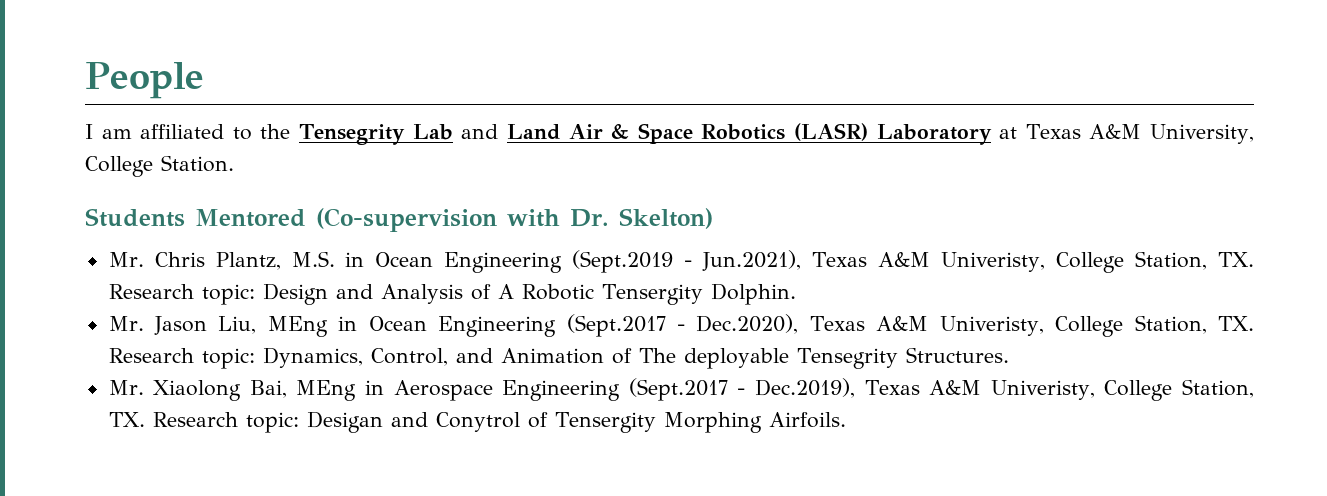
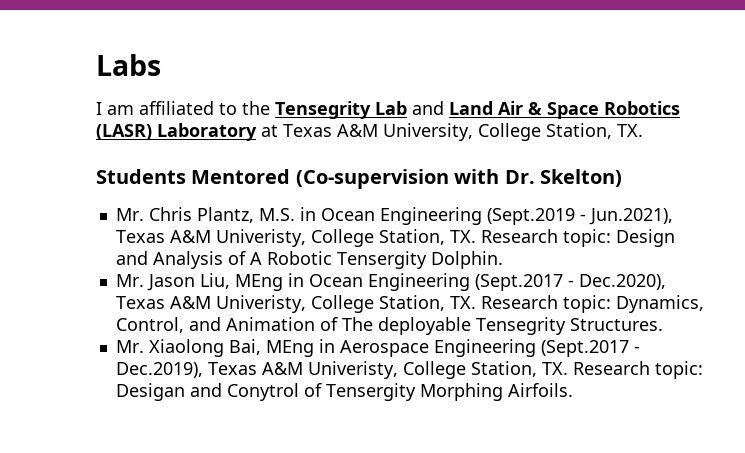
[85,62,204,99] People -> [96,54,161,76] Labs
[161,155,234,172] Station. -> [546,123,643,139] Station, TX.

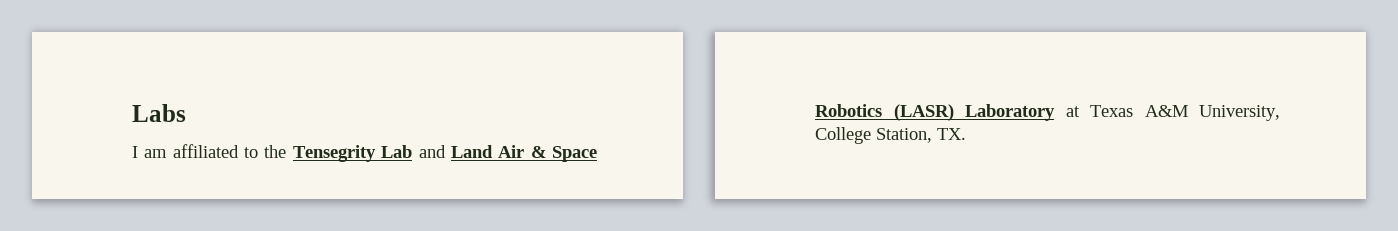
[96,169,622,189] [115,207,673,225] [115,229,675,247] [115,251,503,269] [115,273,666,291] [115,295,704,313] [115,317,663,335] [115,339,640,357] [115,361,703,379] [115,383,573,401] // Students Mentored (Co-supervision with Dr. Skelton) // Mr. Chris Plantz, M.S. in Ocean Engineering (Sept.2019 - Jun.2021), Texas A&M Univeristy, College Station, TX. Research topic: Design and Analysis of A Robotic Tensergity Dolphin. // Mr. Jason Liu, MEng in Ocean Engineering (Sept.2017 - Dec.2020), Texas A&M Univeristy, College Station, TX. Research topic: Dynamics, Control, and Animation of The deployable Tensegrity Structures. // Mr. Xiaolong Bai, MEng in Aerospace Engineering (Sept.2017 - Dec.2019), Texas A&M Univeristy, College Station, TX. Research topic: Desigan and Conytrol of Tensergity Morphing Airfoils. -> (966, 134) none

